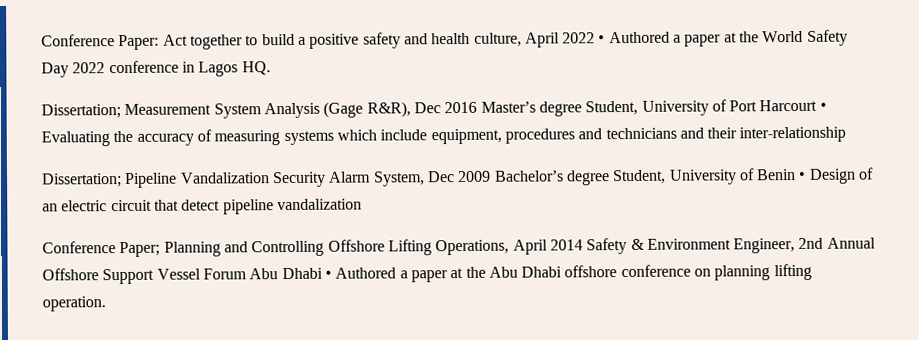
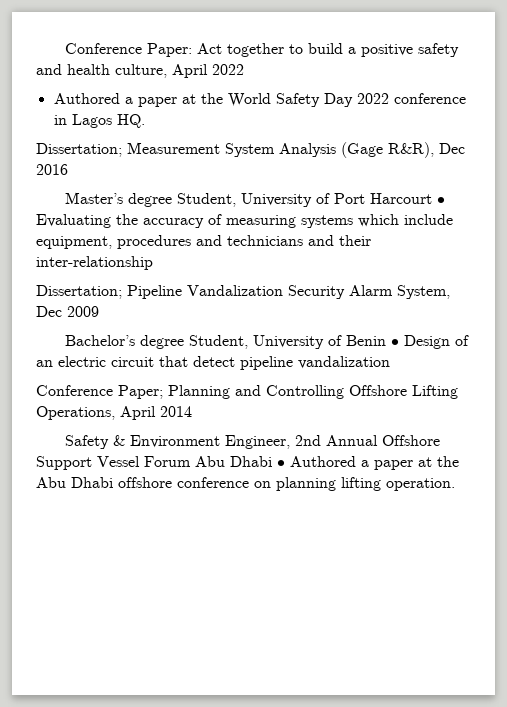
[598,35,606,44] • -> (244, 69) //
(478, 107) none -> (68, 169) //
(492, 176) none -> (99, 311) //
(583, 245) none -> (192, 411) //

